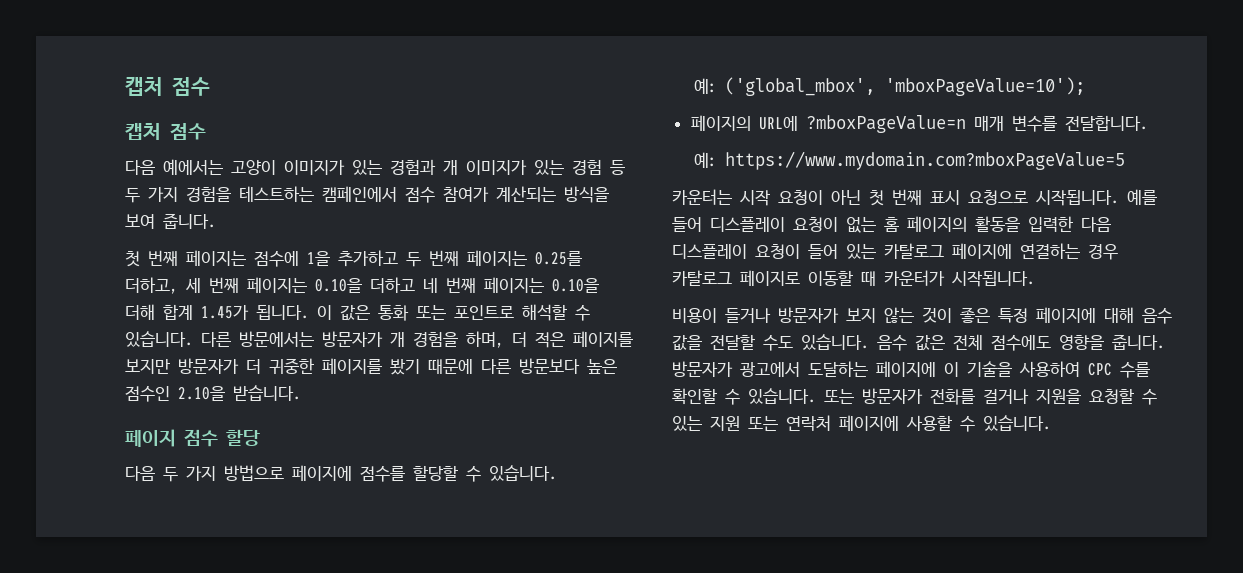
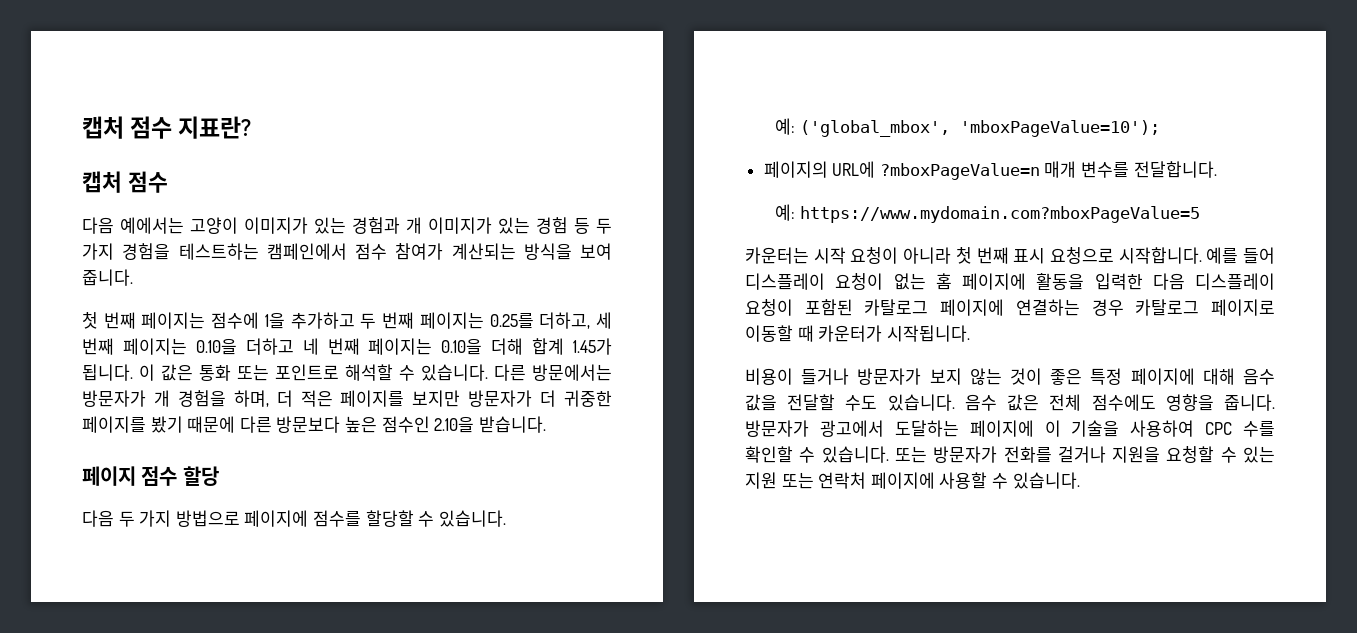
[125,76,210,96] 캡처 점수 -> [82,116,252,139] 캡처 점수 지표란?
[831,190,861,205] 아닌 -> [903,247,952,264] 아니라
[1036,190,1119,206] 시작됩니다. -> [1118,247,1202,264] 시작합니다.
[907,216,967,232] 페이지의 -> [962,273,1026,290] 페이지에
[808,244,876,259] 들어 있는 -> [804,299,853,316] 포함된

